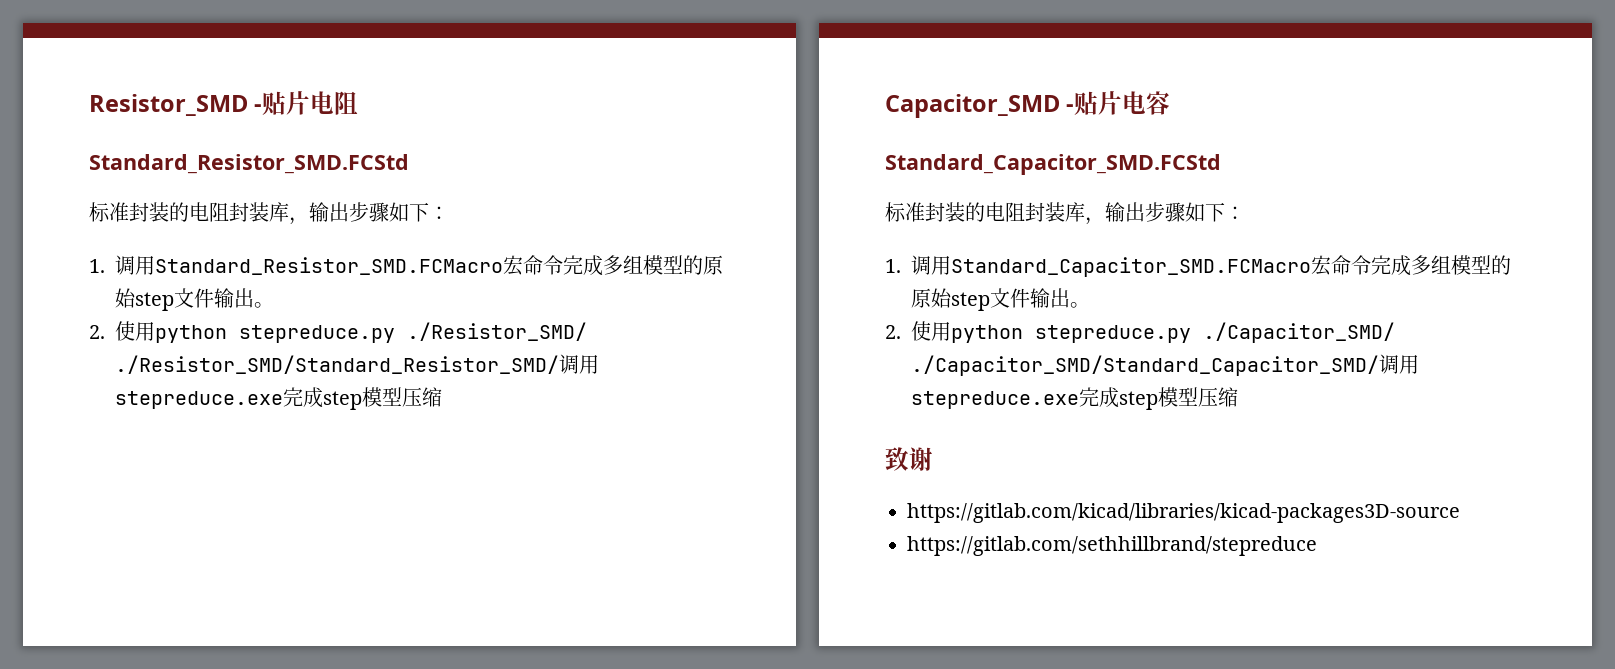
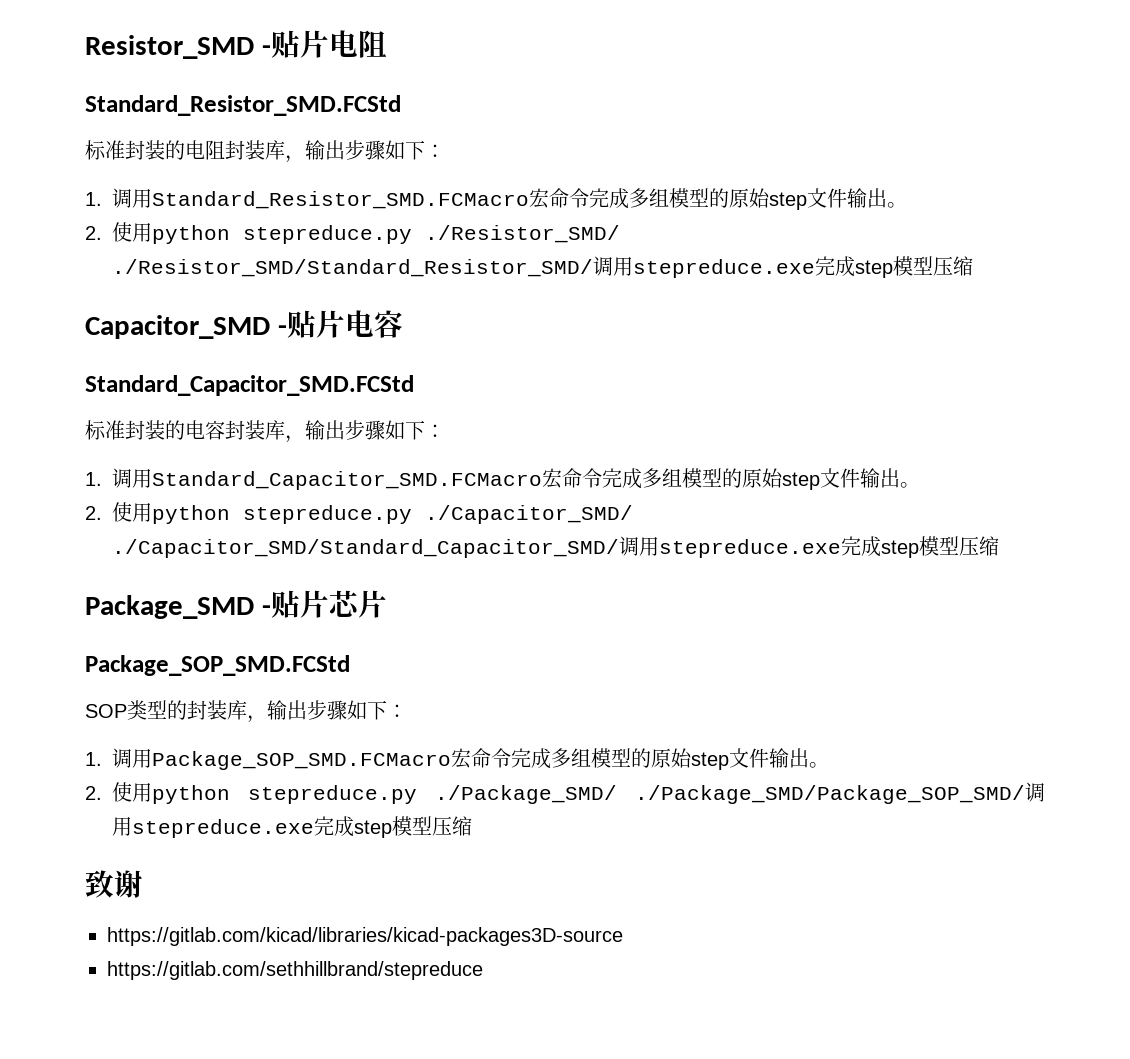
[1005,202,1025,222] 阻 -> [205,420,225,440] 容
(1238, 397) none -> [85,590,387,619] [85,655,350,676] [85,700,407,723] [85,748,829,770] [85,782,1045,804] [112,816,472,838] // Package_SMD -贴片芯片 // Package_SOP_SMD.FCStd // SOP类型的封装库，输出步骤如下： // 1.调用Package_SOP_SMD.FCMacro宏命令完成多组模型的原始step文件输出。 // 2.使用python stepreduce.py ./Package_SMD/ ./Package_SMD/Package_SOP_SMD/调用stepreduce.exe完成step模型压缩

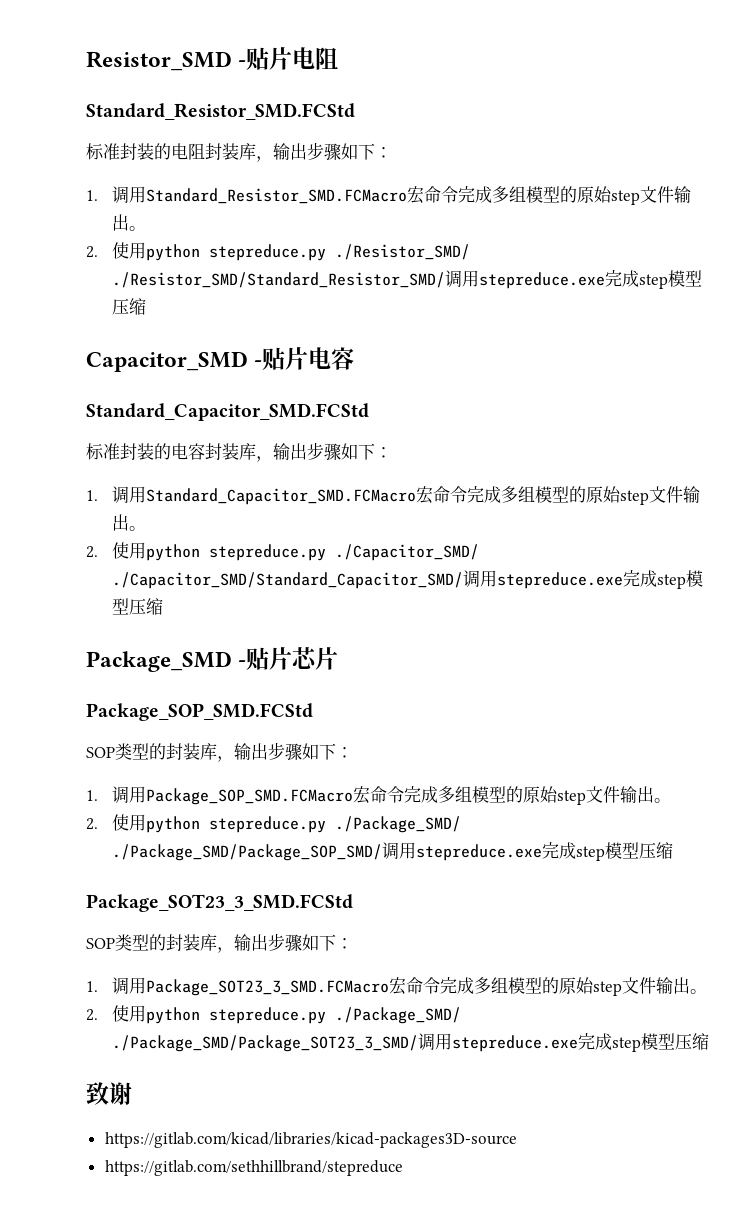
(472, 826) none -> [86,894,353,912] [86,933,353,953] [86,977,707,996] [86,1005,461,1024] [111,1033,709,1052] // Package_SOT23_3_SMD.FCStd // SOP类型的封装库，输出步骤如下： // 1.调用Package_SOT23_3_SMD.FCMacro宏命令完成多组模型的原始step文件输出。 // 2.使用python stepreduce.py ./Package_SMD/ ./Package_SMD/Package_SOT23_3_SMD/调用stepreduce.exe完成step模型压缩

